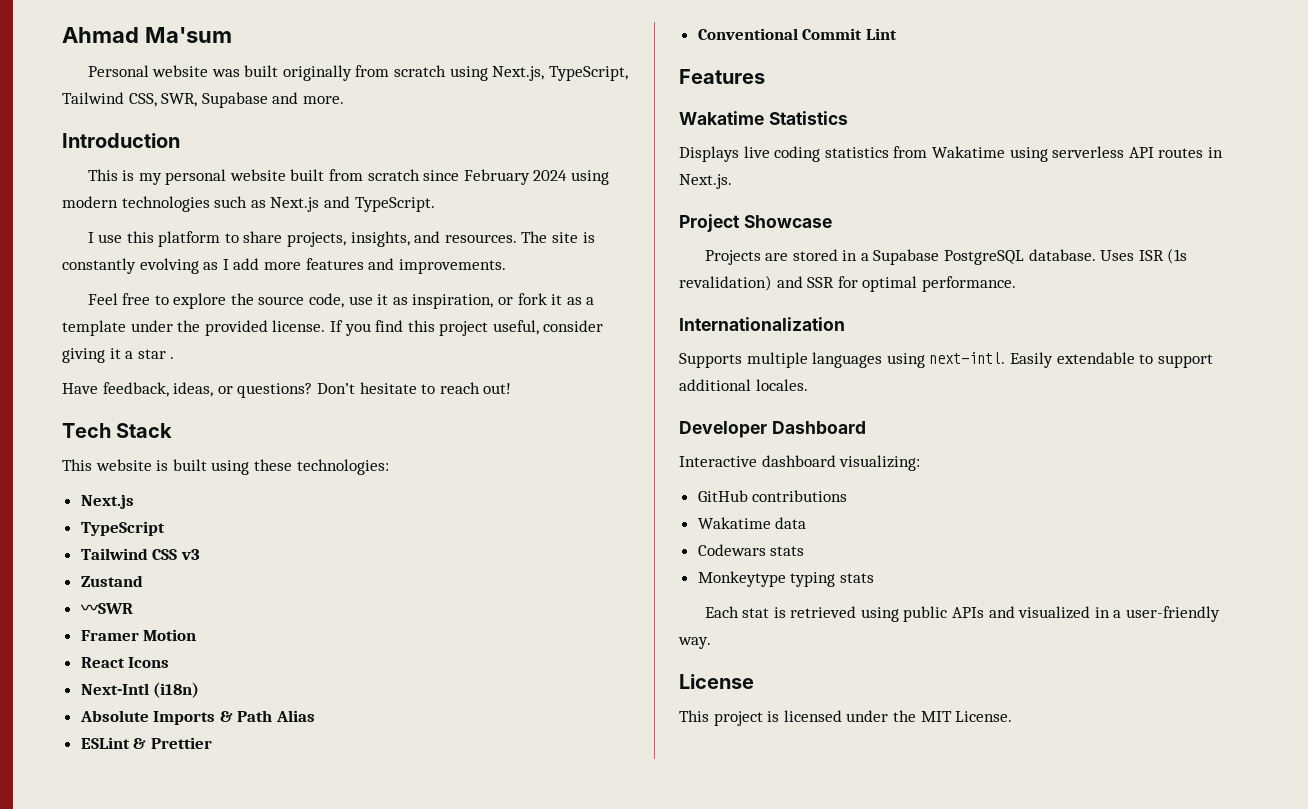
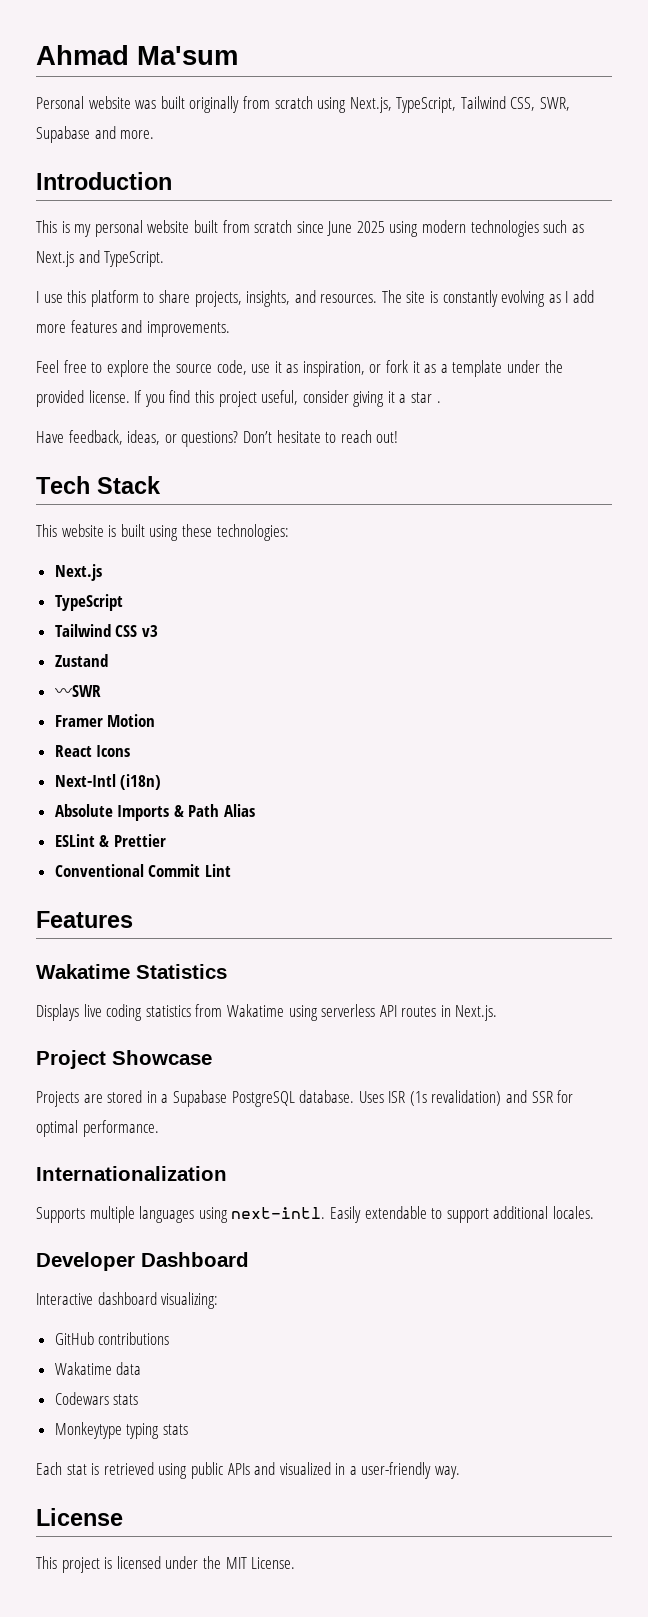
[463,169,568,185] February 2024 -> [327,221,385,236] June 2025

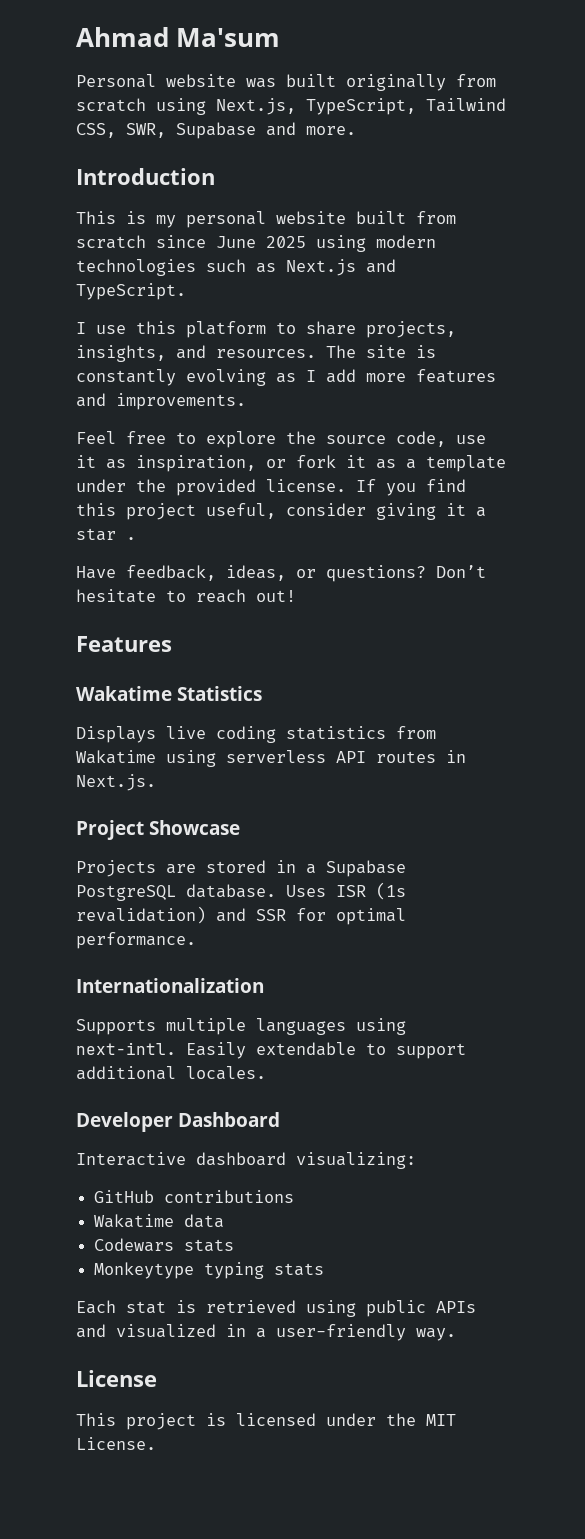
[36,476,161,494] [36,524,289,541] [54,564,102,581] [54,594,123,611] [54,624,158,637] [54,654,108,667] [54,685,101,697] [54,714,156,727] [54,745,131,757] [54,774,162,790] [54,804,256,821] [54,834,166,847] [54,864,231,877] // Tech Stack // This website is built using these technologies: // Next.js // TypeScript // Tailwind CSS v3 // Zustand // 〰SWR // Framer Motion // React Icons // Next-Intl (i18n) // Absolute Imports & Path Alias // ESLint & Prettier // Conventional Commit Lint -> (296, 596) none

